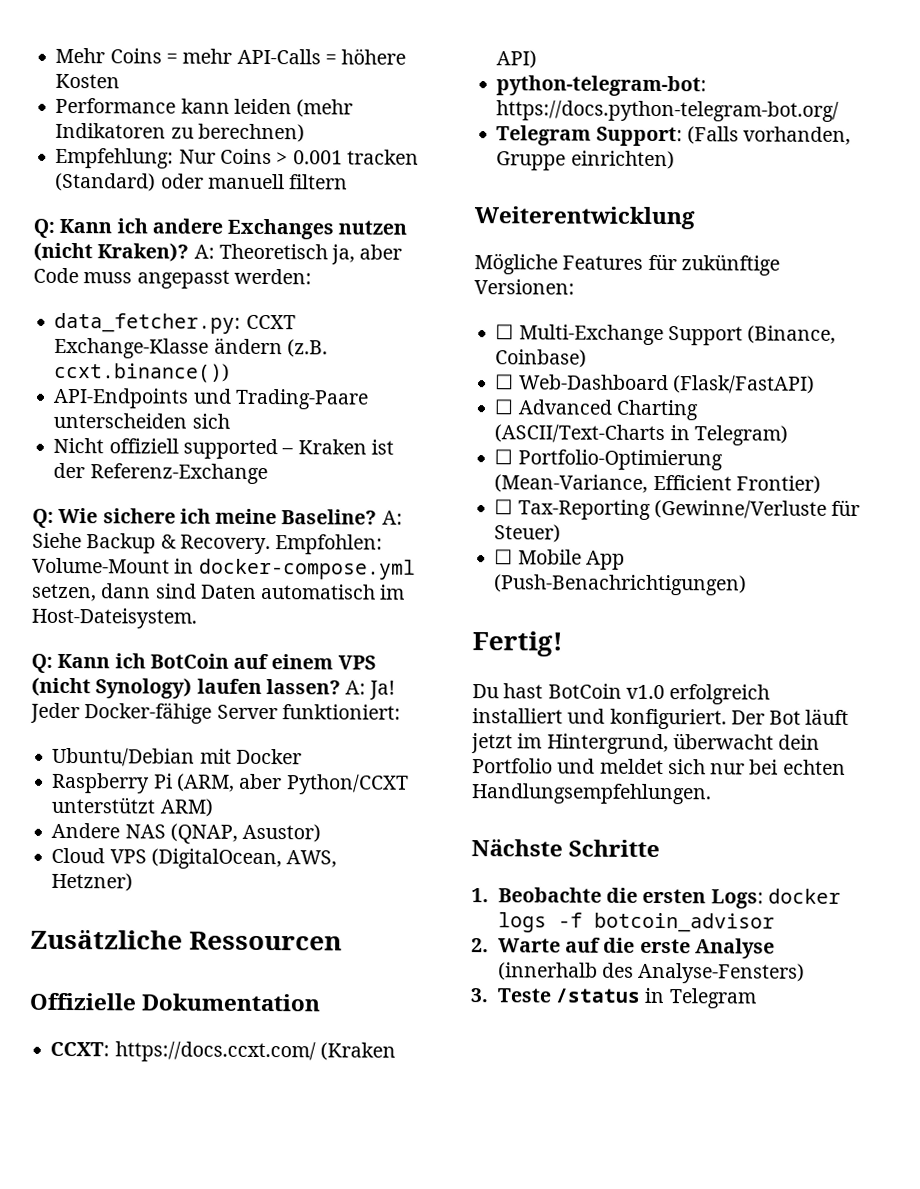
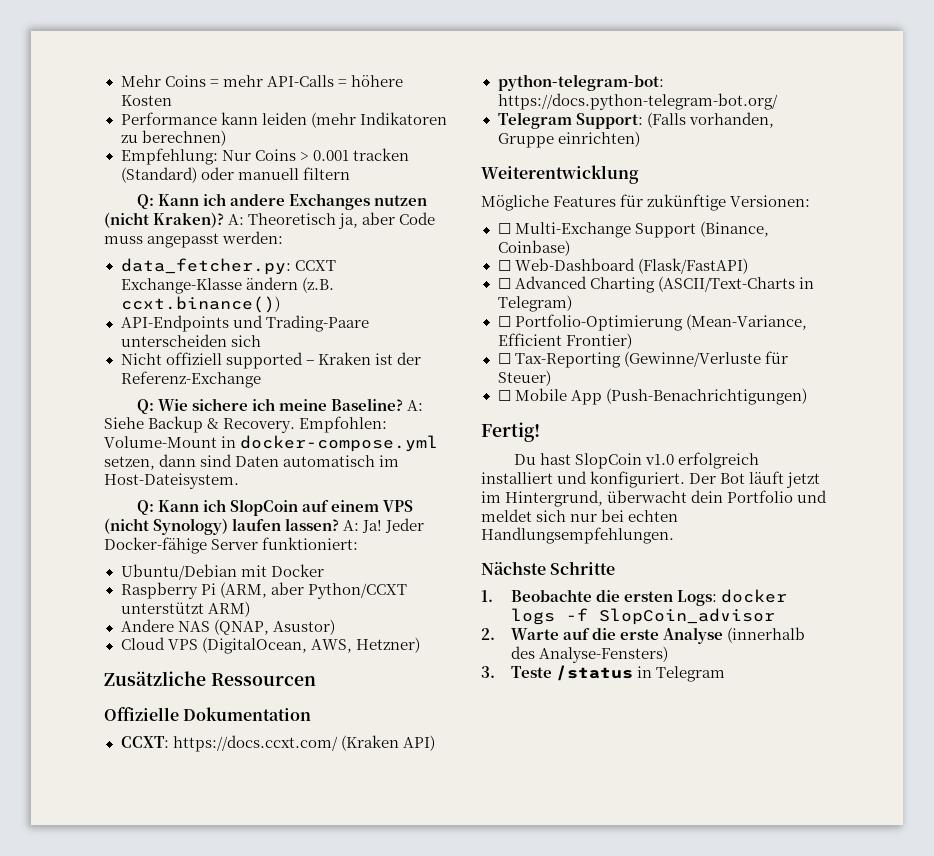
[149,653,229,669] BotCoin -> [229,499,298,516] SlopCoin
[547,683,622,699] BotCoin -> [574,453,642,469] SlopCoin
[593,912,775,933] botcoin_advisor -> [598,608,775,625] SlopCoin_advisor

